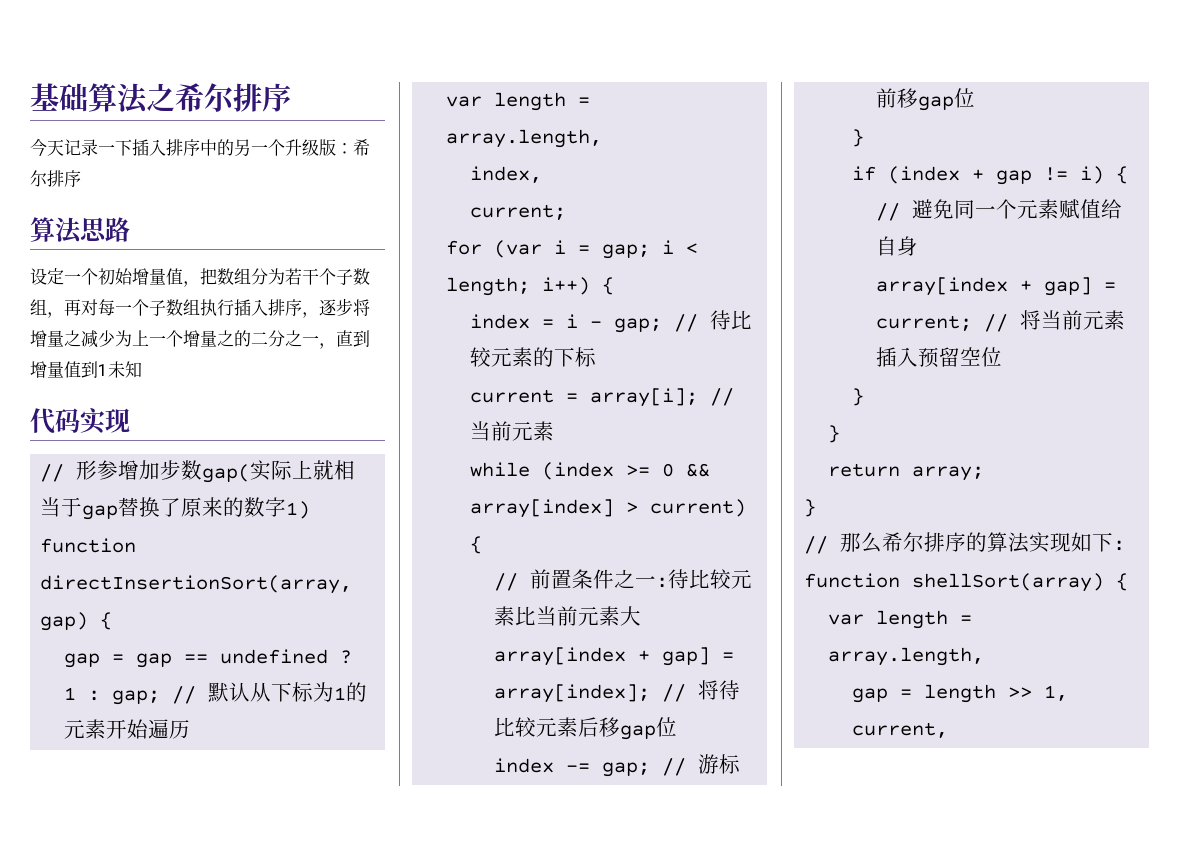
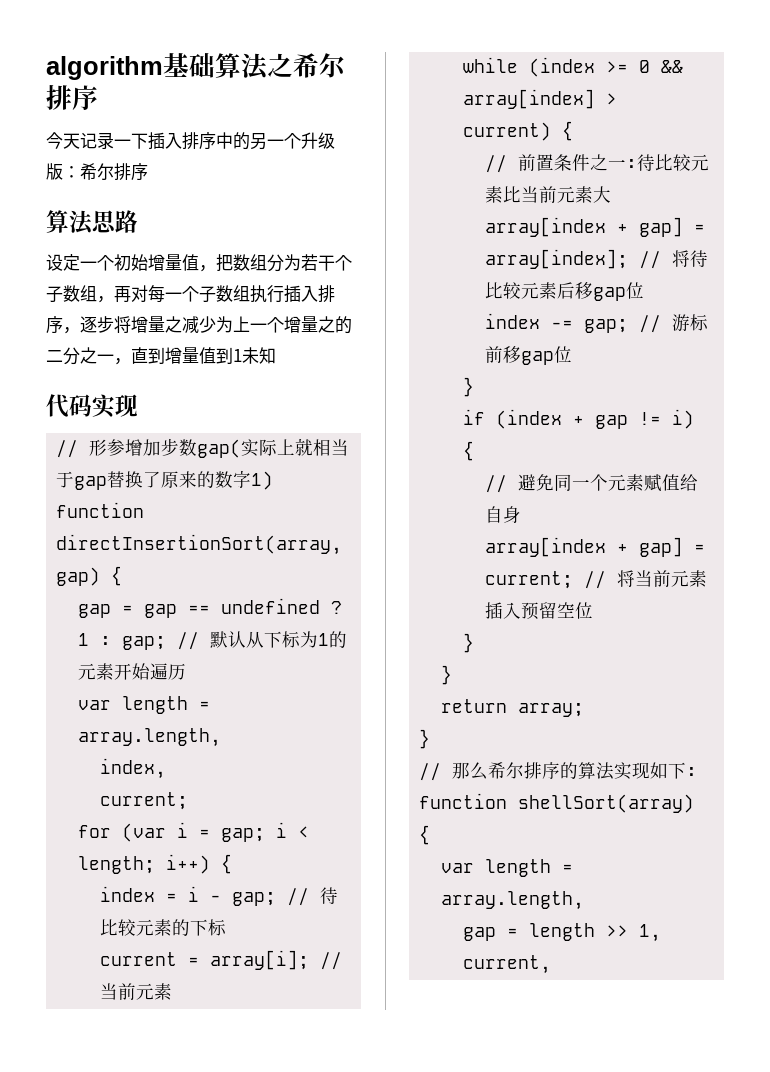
(30, 97) none -> [46,56,163,80] algorithm

